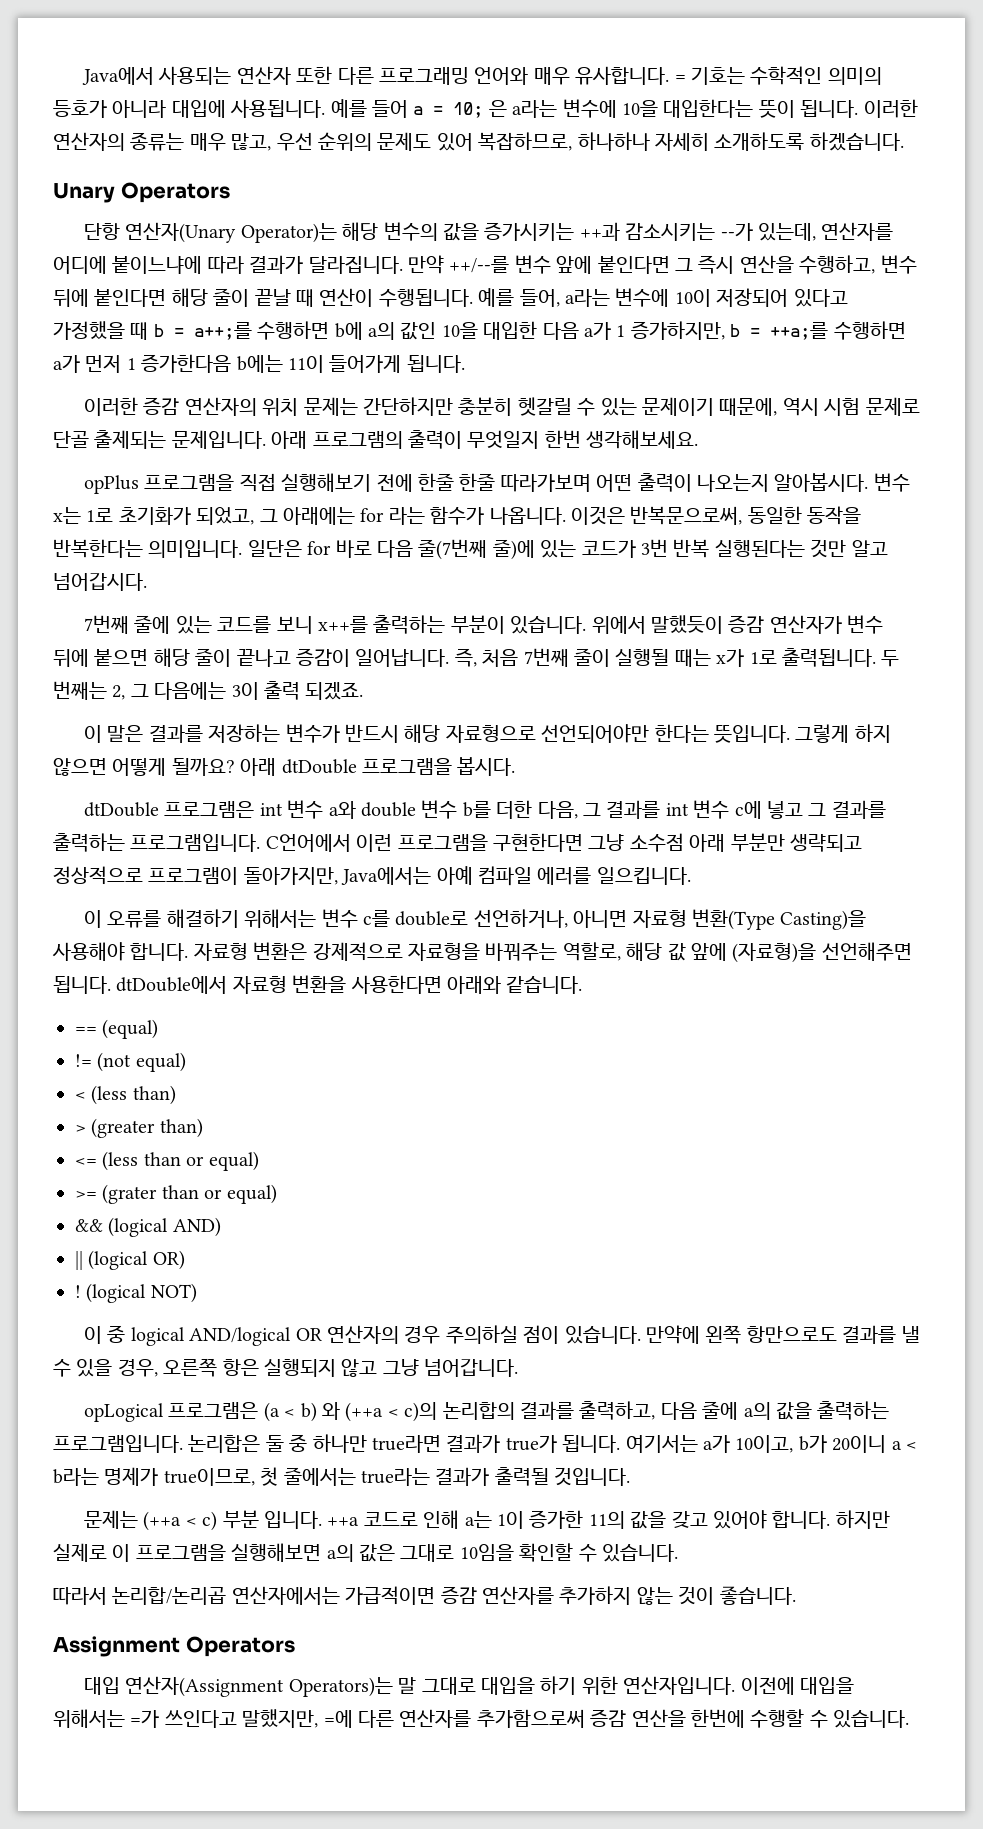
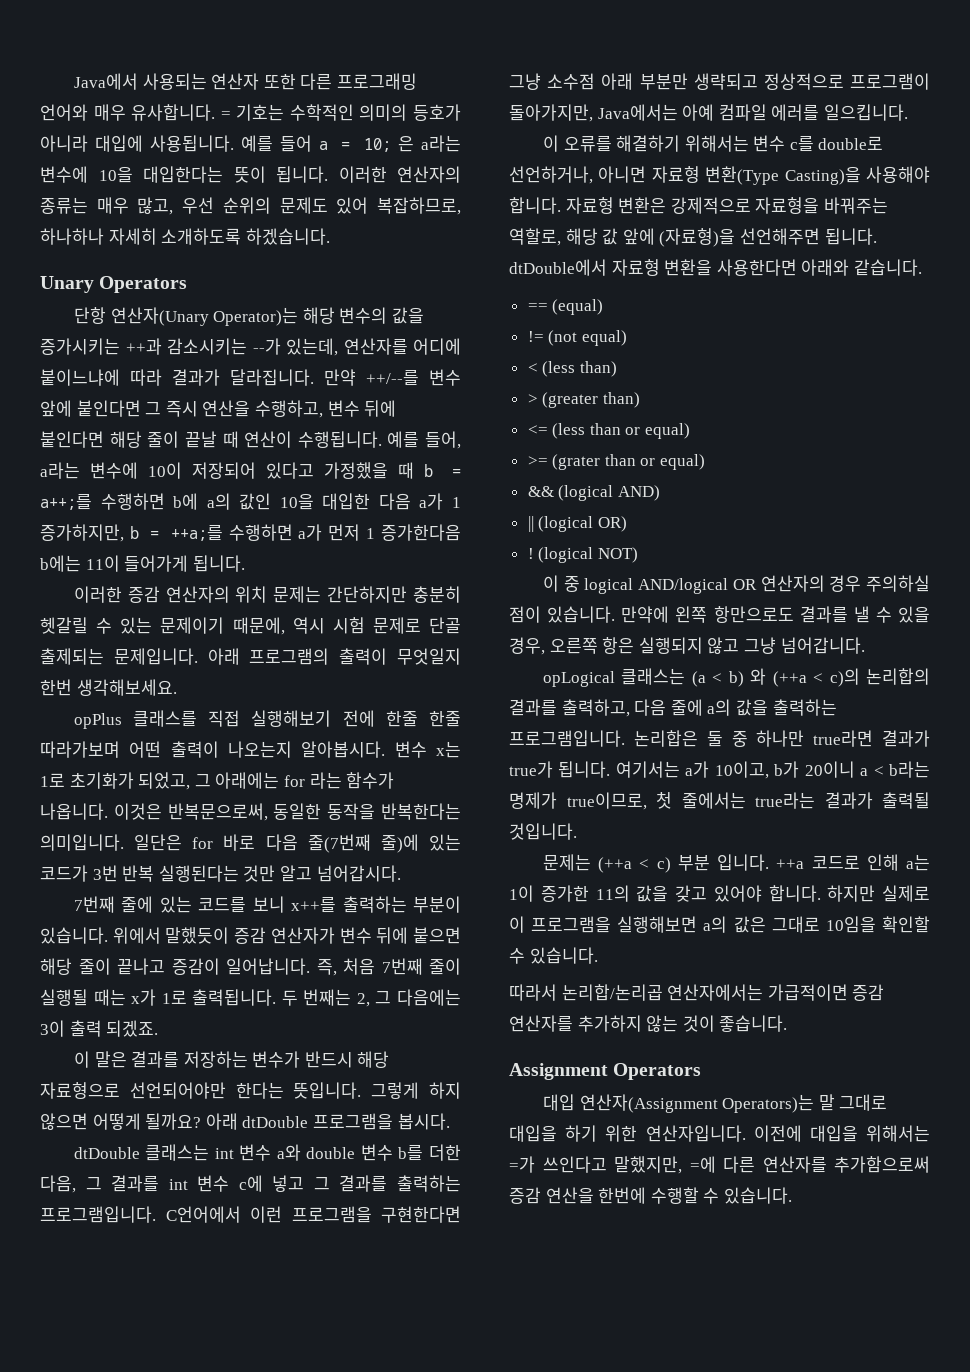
[144,474,235,491] 프로그램을 -> [133,710,198,727] 클래스를
[164,801,255,818] 프로그램은 -> [145,1144,210,1161] 클래스는
[168,1402,259,1419] 프로그램은 -> [621,668,686,685] 클래스는

